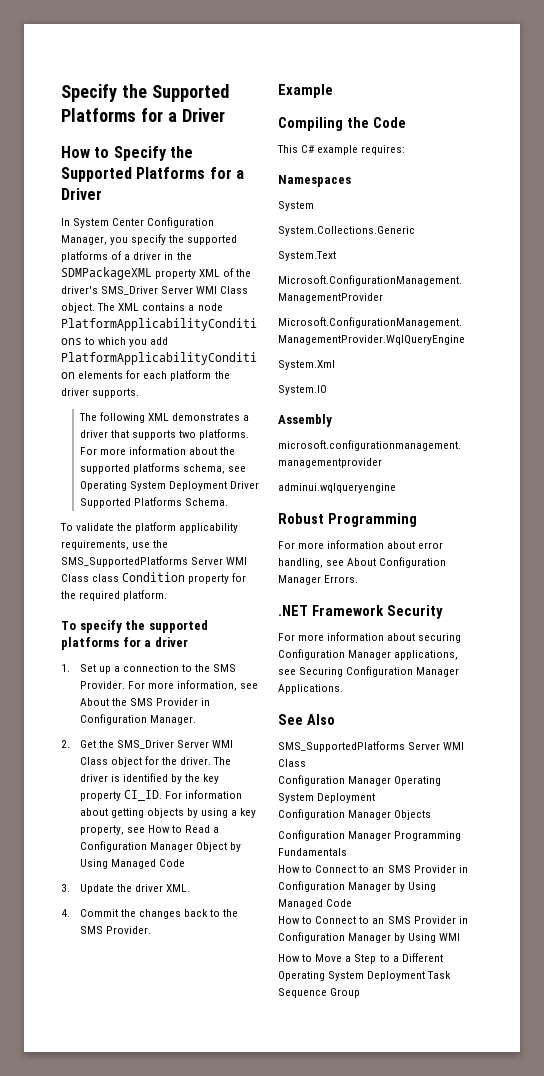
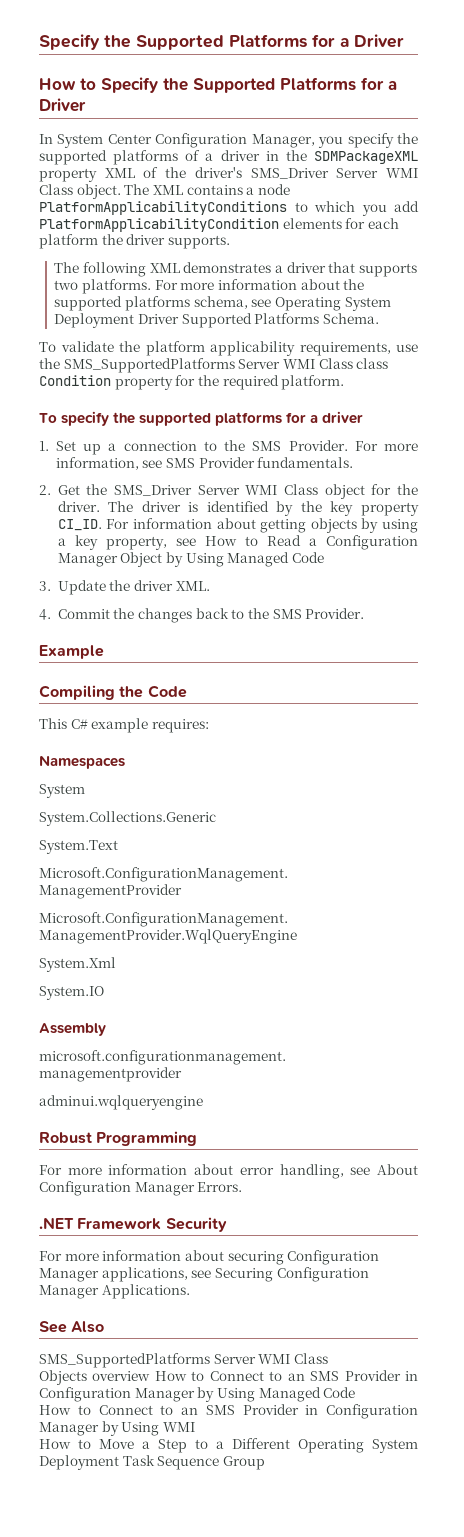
[79,698,211,706] [79,714,196,725] About the SMS Provider in Configuration Manager. -> [166,457,354,468] SMS Provider fundamentals.
[278,775,442,786] [278,793,376,803] [278,809,432,820] [278,830,462,841] [278,848,347,856] Configuration Manager Operating System Deployment // Configuration Manager Objects // Configuration Manager Programming Fundamentals // -> [39,1370,151,1385] Objects overview

